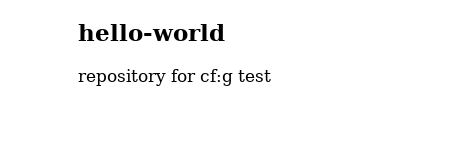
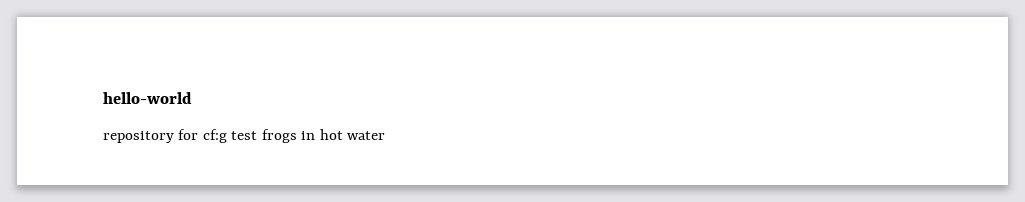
(271, 76) none -> [261,129,386,143] frogs in hot water

